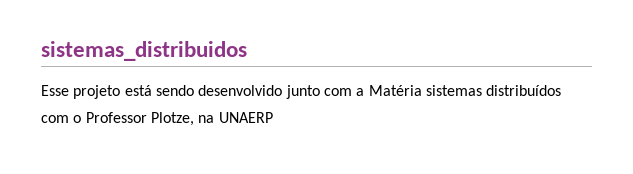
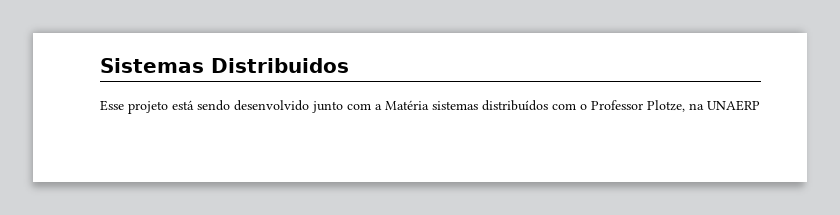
[41,41,247,61] sistemas_distribuidos -> [100,58,349,73] Sistemas Distribuidos

